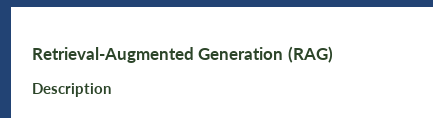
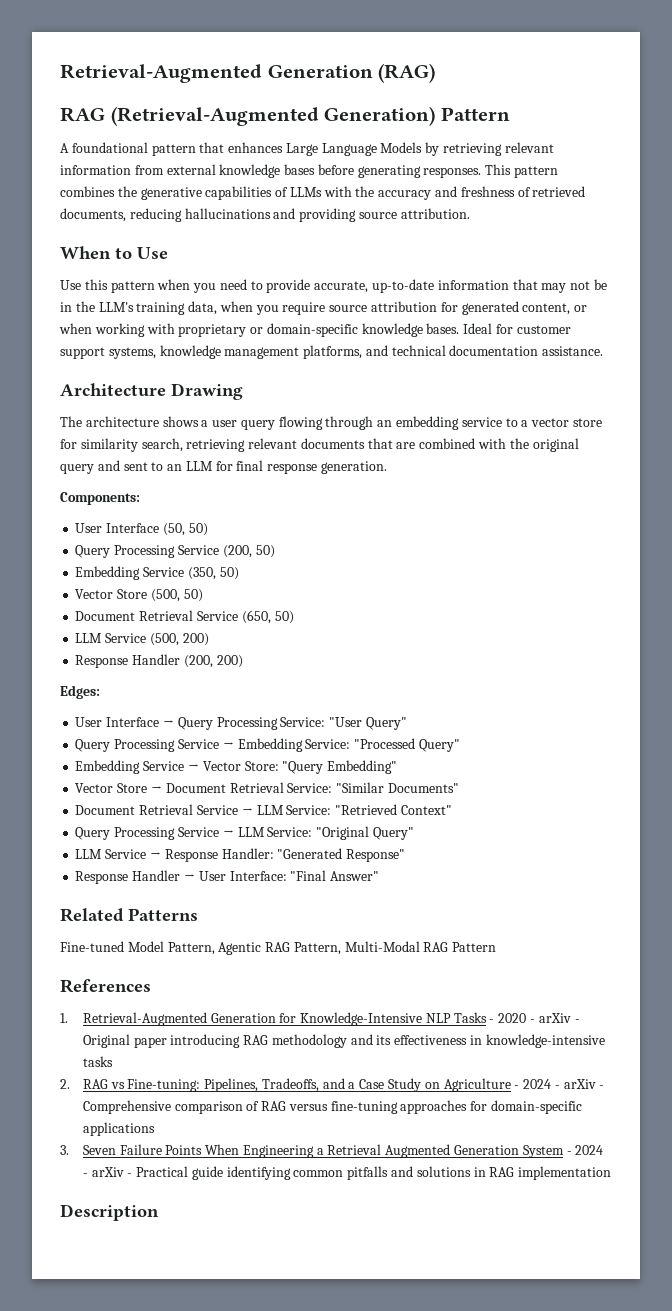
(333, 54) none -> [60,106,510,126] [60,142,554,156] [60,164,559,178] [60,186,586,200] [60,208,470,222] [60,246,168,259] [60,279,607,293] [60,301,588,315] [59,323,571,337] [60,345,604,359] [60,383,243,400] [60,416,602,430] [60,438,579,452] [60,460,388,474] [60,492,140,505] [75,523,208,536] [75,545,275,558] [75,566,239,580] [75,589,203,602] [75,610,294,624] [75,633,209,646] [75,654,243,668] [60,685,100,699] [75,717,407,730] [75,738,460,752] [75,760,398,774] [75,782,459,793] [75,804,452,815] [75,826,414,840] [75,848,406,862] [75,870,380,884] [60,908,198,922] [60,941,497,955] [60,979,151,993] [60,1012,580,1026] [82,1034,605,1048] [82,1056,113,1067] [60,1078,605,1092] [82,1100,582,1114] [82,1122,155,1136] [60,1144,604,1158] [82,1166,612,1180] // RAG (Retrieval-Augmented Generation) Pattern // A foundational pattern that enhances Large Language Models by retrieving relevant information from external knowledge bases before generating responses. This pattern combines the generative capabilities of LLMs with the accuracy and freshness of retrieved documents, reducing hallucinations and providing source attribution. // When to Use // Use this pattern when you need to provide accurate, up-to-date information that may not be in the LLM's training data, when you require source attribution for generated content, or when working with proprietary or domain-specific knowledge bases. Ideal for customer support systems, knowledge management platforms, and technical documentation assistance. // Architecture Drawing // The architecture shows a user query flowing through an embedding service to a vector store for similarity search, retrieving relevant documents that are combined with the original query and sent to an LLM for final response generation. // Components: // User Interface (50, 50) // Query Processing Service (200, 50) // Embedding Service (350, 50) // Vector Store (500, 50) // Document Retrieval Service (650, 50) // LLM Service (500, 200) // Response Handler (200, 200) // Edges: // User Interface → Query Processing Service: "User Query" // Query Processing Service → Embedding Service: "Processed Query" // Embedding Service → Vector Store: "Query Embedding" // Vector Store → Document Retrieval Service: "Similar Documents" // Document Retrieval Service → LLM Service: "Retrieved Context" // Query Processing Service → LLM Service: "Original Query" // LLM Service → Response Handler: "Generated Response" // Response Handler → User Interface: "Final Answer" // Related Patterns // Fine-tuned Model Pattern, Agentic RAG Pattern, Multi-Modal RAG Pattern // References // 1. Retrieval-Augmented Generation for Knowledge-Intensive NLP Tasks - 2020 - arXiv - Original paper introducing RAG methodology and its effectiveness in knowledge-intensive tasks // 2. RAG vs Fine-tuning: Pipelines, Tradeoffs, and a Case Study on Agriculture - 2024 - arXiv - Comprehensive comparison of RAG versus fine-tuning approaches for domain-specific applications // 3. Seven Failure Points When Engineering a Retrieval Augmented Generation System - 2024 - arXiv - Practical guide identifying common pitfalls and solutions in RAG implementation

